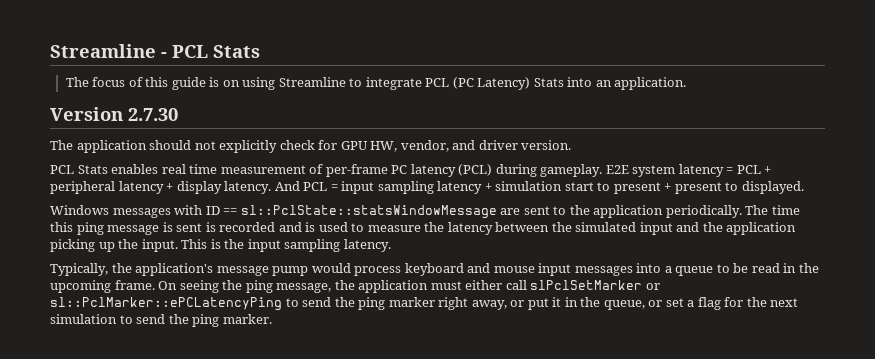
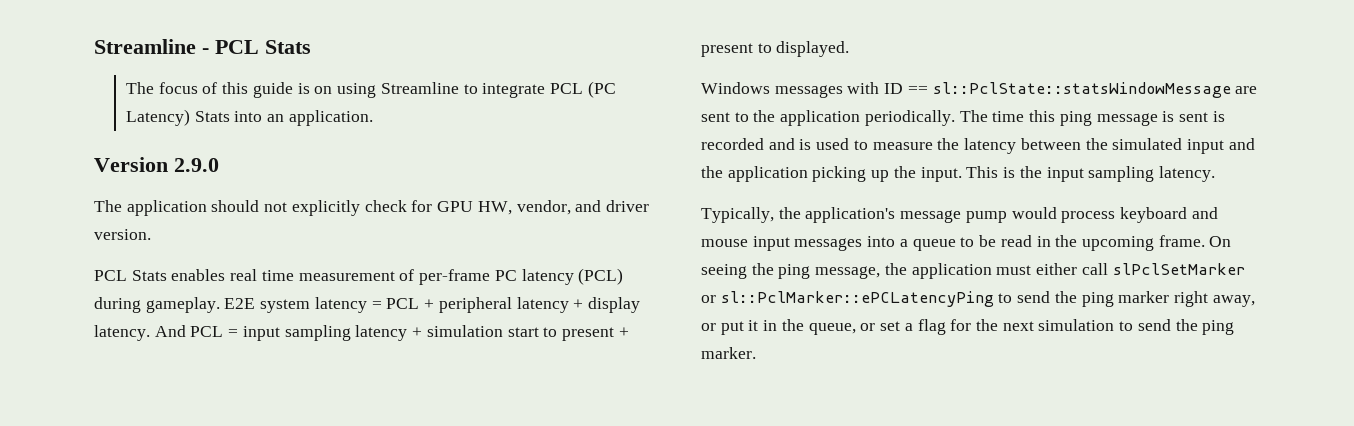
[128,108,178,121] 2.7.30 -> [174,158,219,172] 2.9.0

